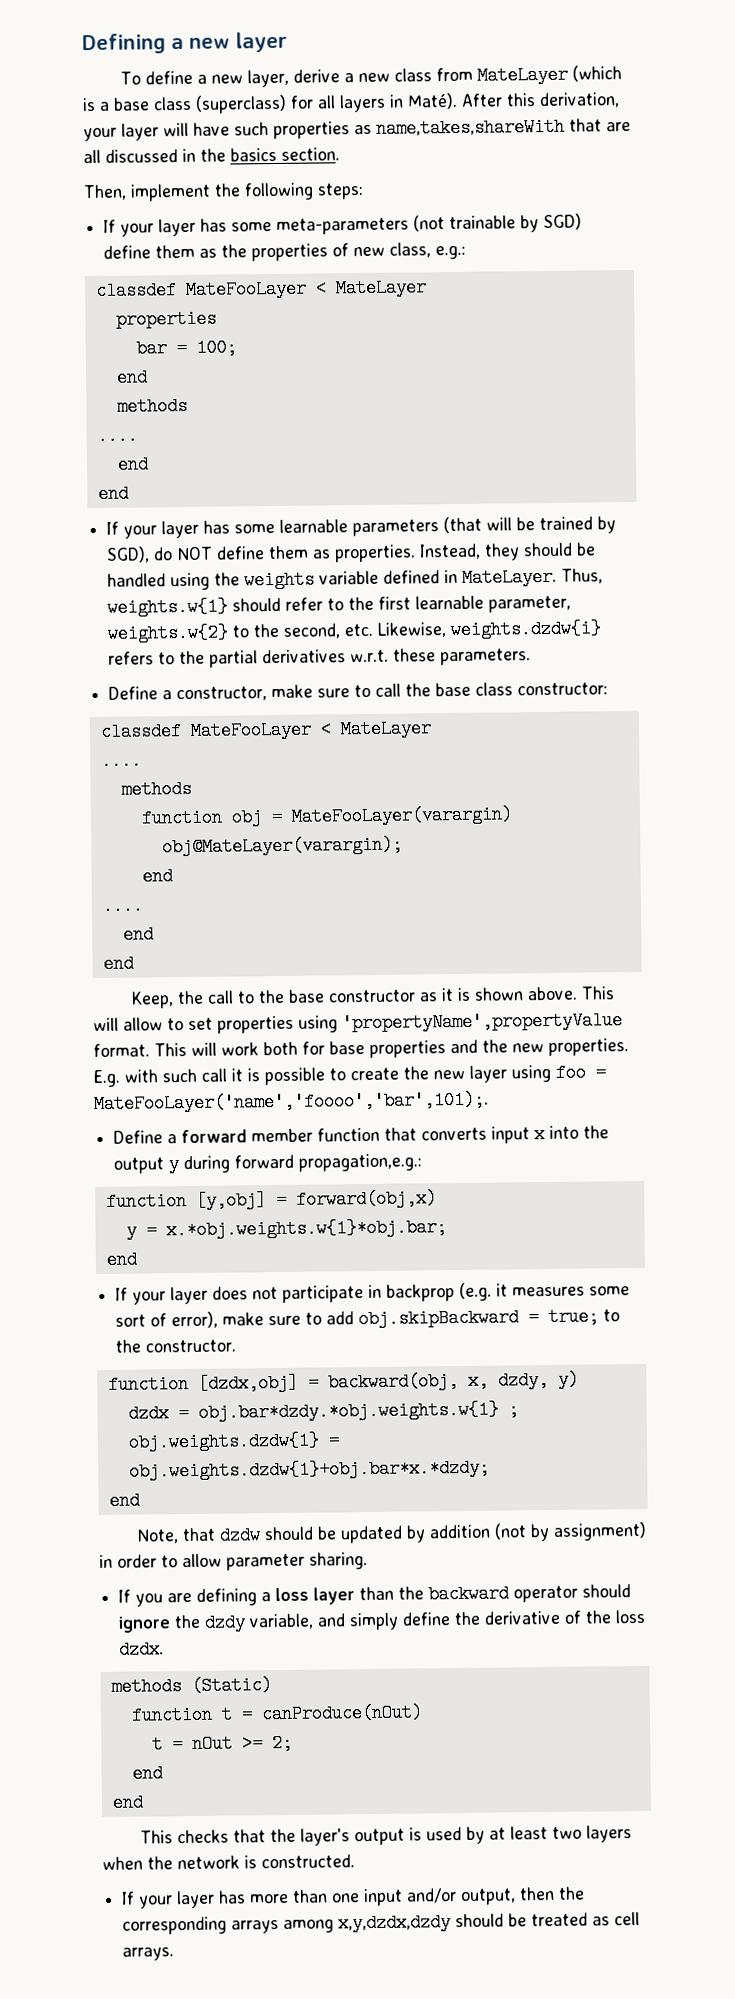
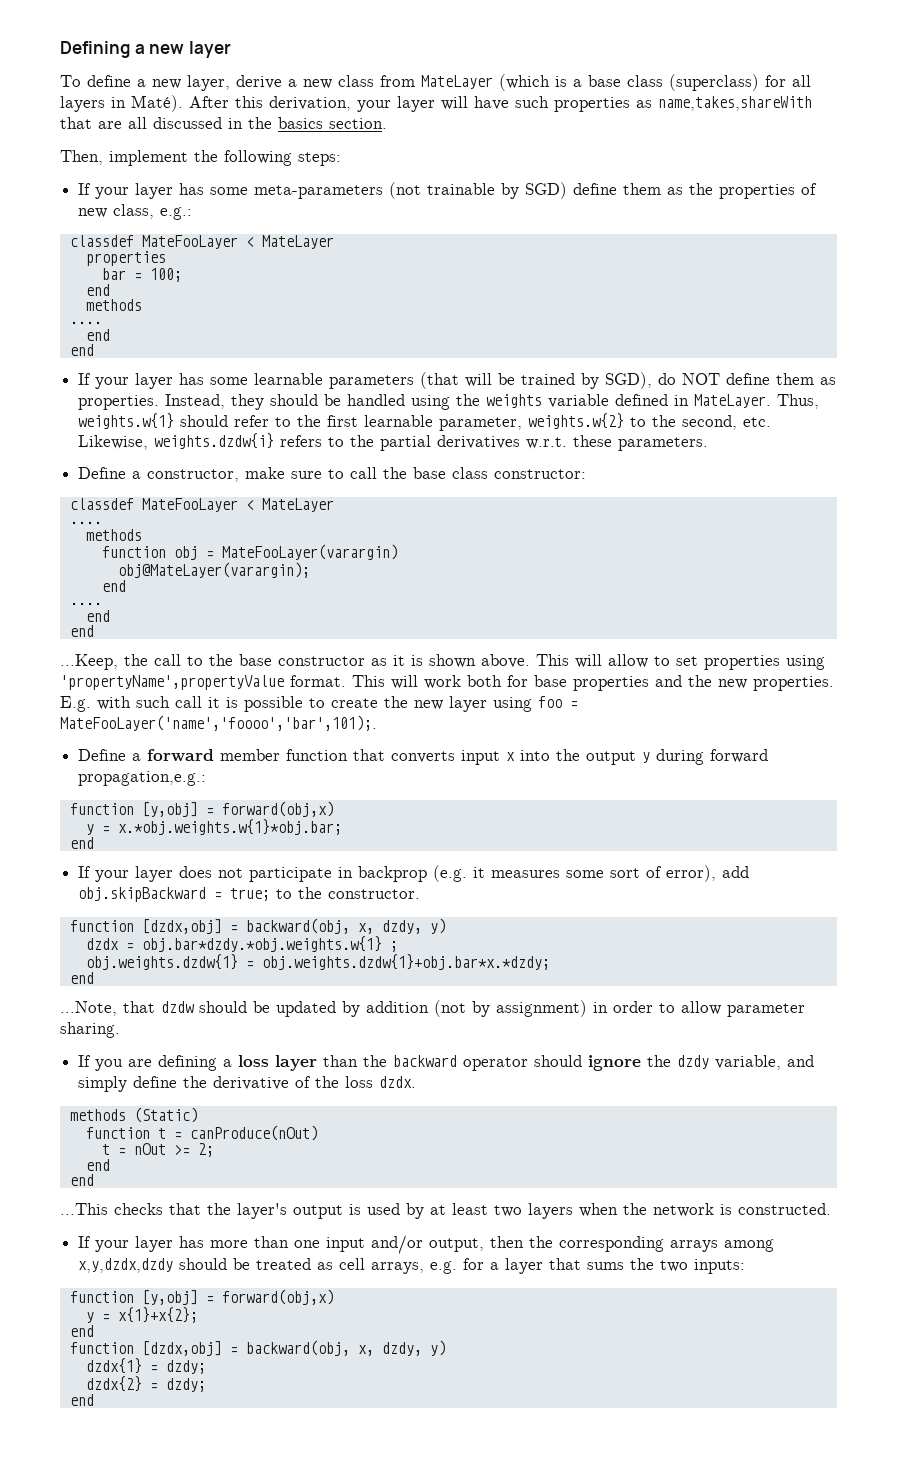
[130,991,175,1009] Keep, -> [60,654,118,670] ...Keep,
[222,1312,323,1326] make sure to -> (717, 873) none
[136,1529,180,1544] Note, -> [60,1001,117,1016] ...Note,
[140,1830,174,1844] This -> [60,1203,108,1215] ...This
[122,1947,175,1961] arrays. -> [371,1258,746,1274] [69,1289,334,1305] [85,1307,198,1323] [69,1325,94,1337] [69,1340,446,1356] [85,1358,206,1374] [85,1376,206,1392] [69,1394,94,1406] arrays, e.g. for a layer that sums the two inputs: // function [y,obj] = forward(obj,x) // y = x{1}+x{2}; // end // function [dzdx,obj] = backward(obj, x, dzdy, y) // dzdx{1} = dzdy; // dzdx{2} = dzdy; // end

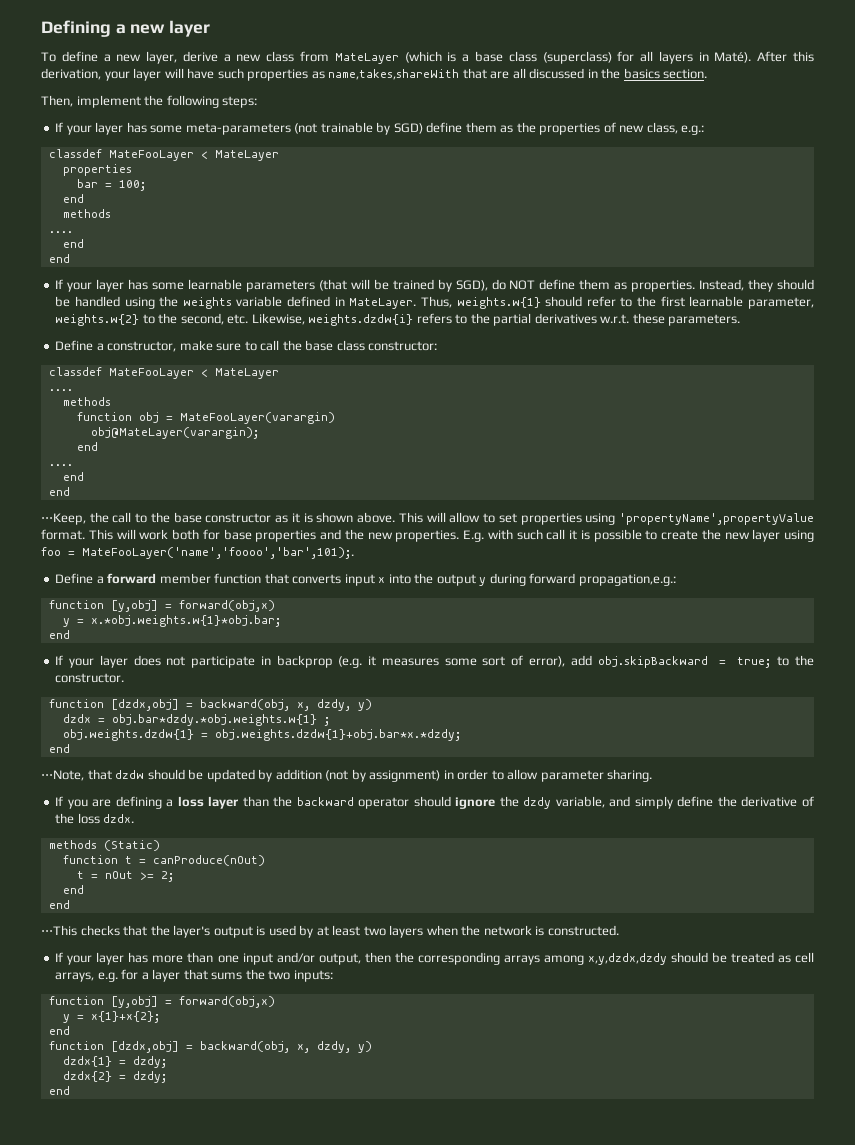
[60,654,118,670] ...Keep, -> [41,513,86,525] ⋅⋅⋅Keep,
[60,1001,117,1016] ...Note, -> [41,770,84,781] ⋅⋅⋅Note,
[60,1203,108,1215] ...This -> [41,925,77,936] ⋅⋅⋅This

